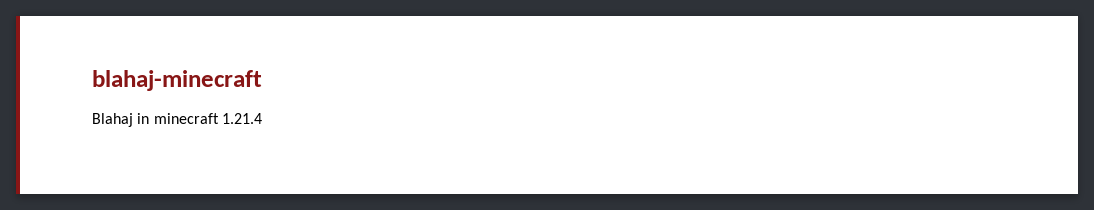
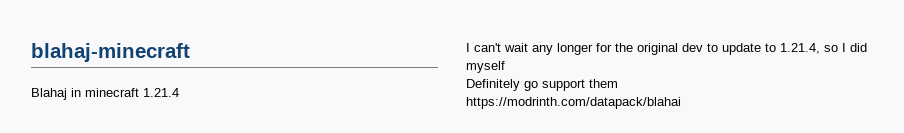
(262, 118) none -> [466,43,867,55] [466,61,505,73] [466,79,618,91] [466,97,681,109] // I can't wait any longer for the original dev to update to 1.21.4, so I did myself // Definitely go support them // https://modrinth.com/datapack/blahai

